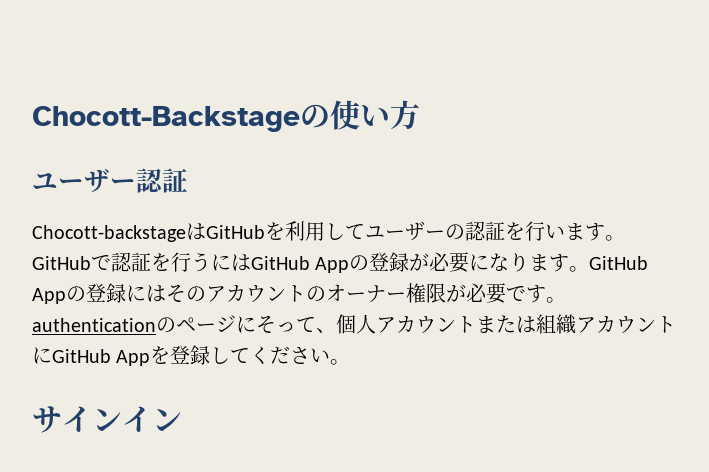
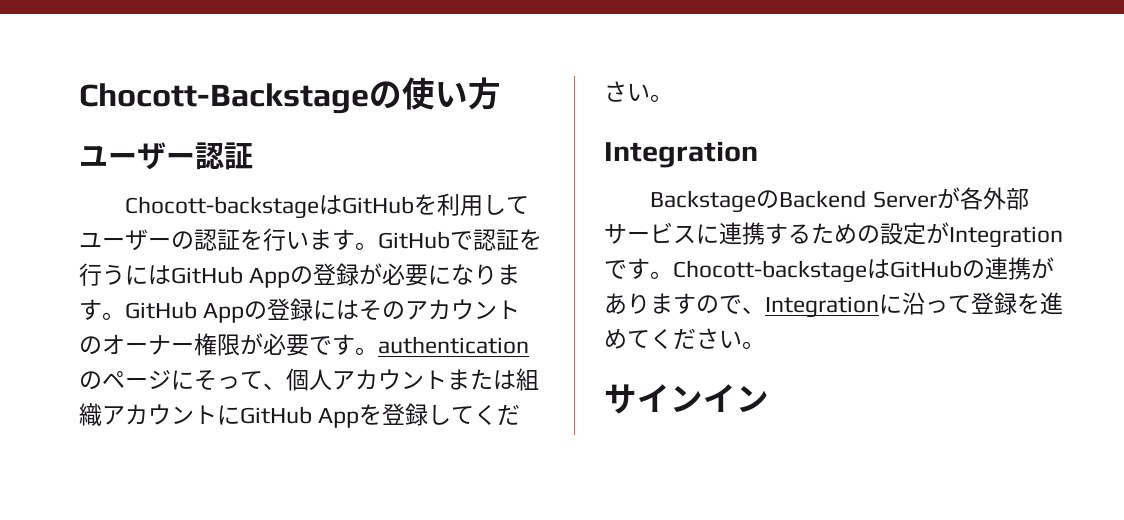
(351, 362) none -> [604,141,758,168] [650,187,1029,213] [604,222,1063,248] [604,257,1054,283] [604,292,1063,318] [604,328,765,350] // Integration // BackstageのBackend Serverが各外部サービスに連携するための設定がIntegrationです。Chocott-backstageはGitHubの連携がありますので、Integrationに沿って登録を進めてください。

